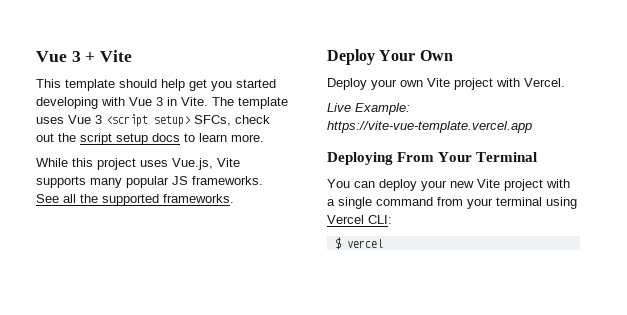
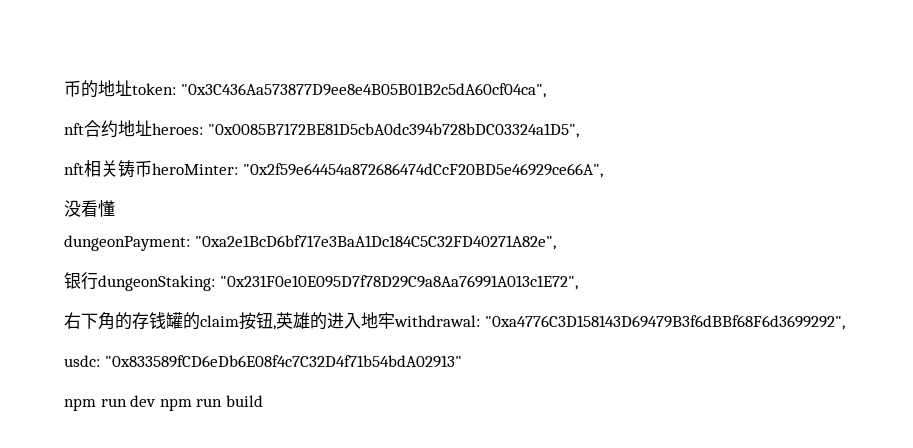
[36,50,133,62] [36,79,276,91] [36,97,288,109] [36,114,270,127] [36,133,264,145] [36,158,240,170] [36,176,263,188] [36,194,234,206] [327,49,453,65] [327,78,565,90] [327,103,410,115] [327,121,532,133] [327,152,538,165] [327,179,570,191] [327,197,577,209] [327,215,392,224] [334,237,383,249] Vue 3 + Vite // This template should help get you started developing with Vue 3 in Vite. The template uses Vue 3 <script setup> SFCs, check out the script setup docs to learn more. // While this project uses Vue.js, Vite supports many popular JS frameworks. See all the supported frameworks. // Deploy Your Own // Deploy your own Vite project with Vercel. // Live Example: https://vite-vue-template.vercel.app // Deploying From Your Terminal // You can deploy your new Vite project with a single command from your terminal using Vercel CLI: // $ vercel -> [64,80,546,98] [64,120,579,138] [64,160,603,178] [64,200,115,217] [64,235,556,251] [64,272,578,291] [64,312,845,330] [64,355,462,368] [64,395,263,411] 币的地址token: "0x3C436Aa573877D9ee8e4B05B01B2c5dA60cf04ca", // nft合约地址heroes: "0x0085B7172BE81D5cbA0dc394b728bDC03324a1D5", // nft相关铸币heroMinter: "0x2f59e64454a872686474dCcF20BD5e46929ce66A", // 没看懂 // dungeonPayment: "0xa2e1BcD6bf717e3BaA1Dc184C5C32FD40271A82e", // 银行dungeonStaking: "0x231F0e10E095D7f78D29C9a8Aa76991A013c1E72", // 右下角的存钱罐的claim按钮,英雄的进入地牢withdrawal: "0xa4776C3D158143D69479B3f6dBBf68F6d3699292", // usdc: "0x833589fCD6eDb6E08f4c7C32D4f71b54bdA02913" // npm run dev npm run build

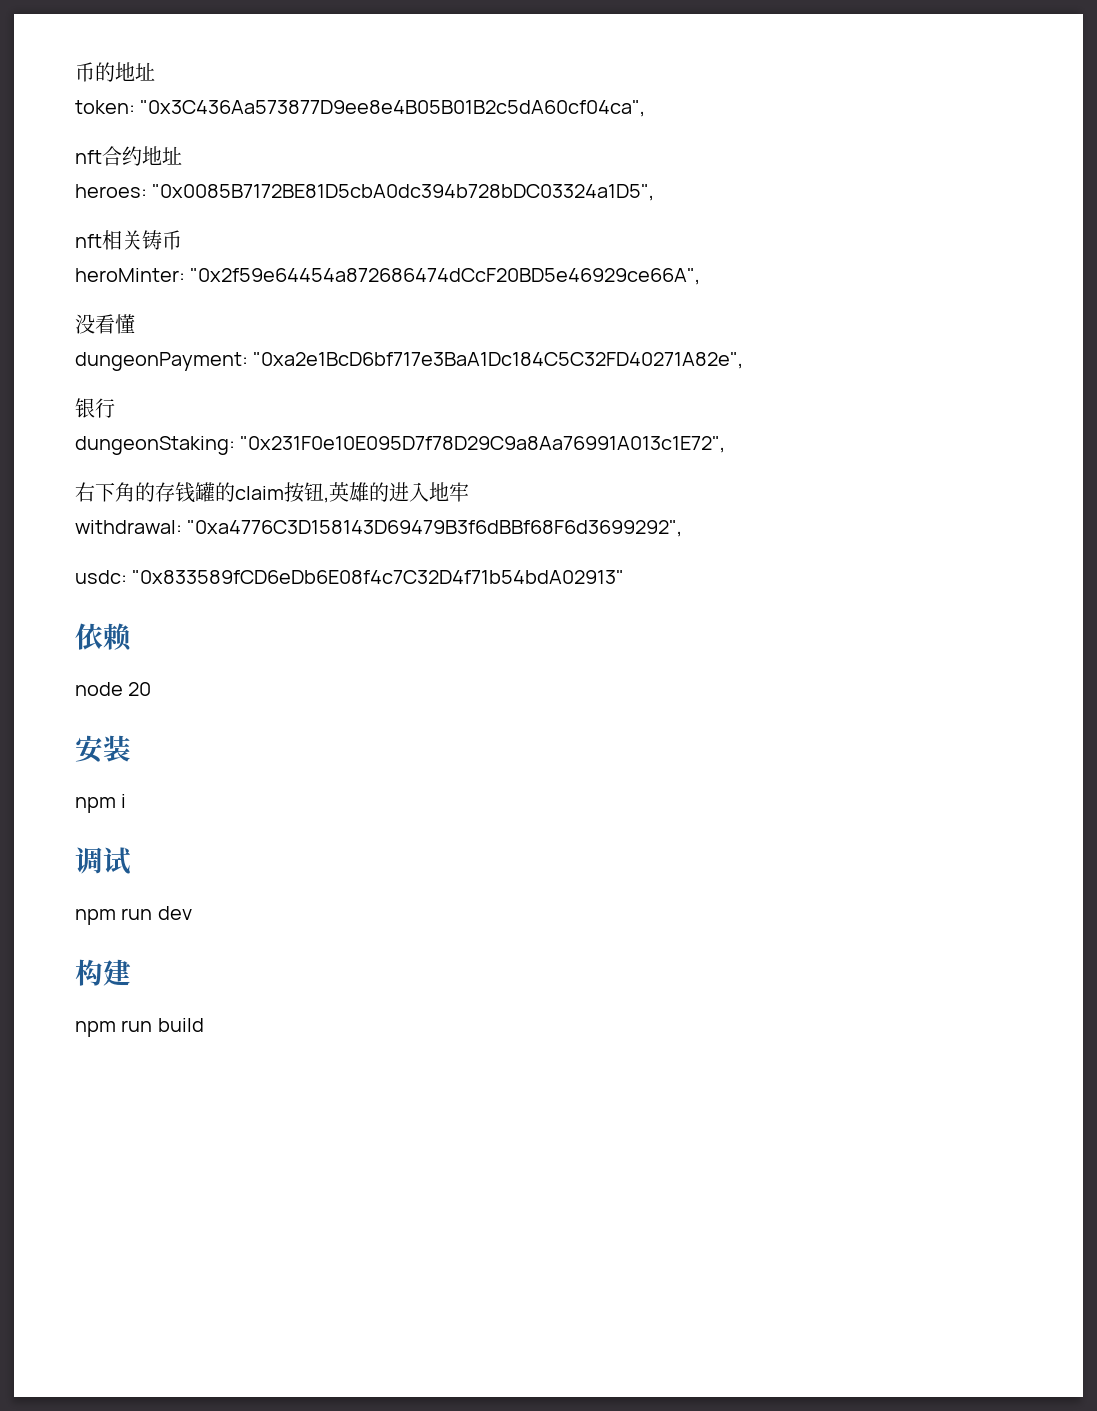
(132, 88) none -> (155, 71) //
(152, 128) none -> (182, 155) //
(152, 168) none -> (182, 240) //
(98, 281) none -> (115, 408) //
(395, 320) none -> (469, 492) //
(462, 361) none -> [75,623,132,651] [75,682,152,696] [75,735,131,763] [75,794,127,813] [75,847,131,875] // 依赖 // node 20 // 安装 // npm i // 调试
(157, 401) none -> [75,959,131,986] // 构建 //

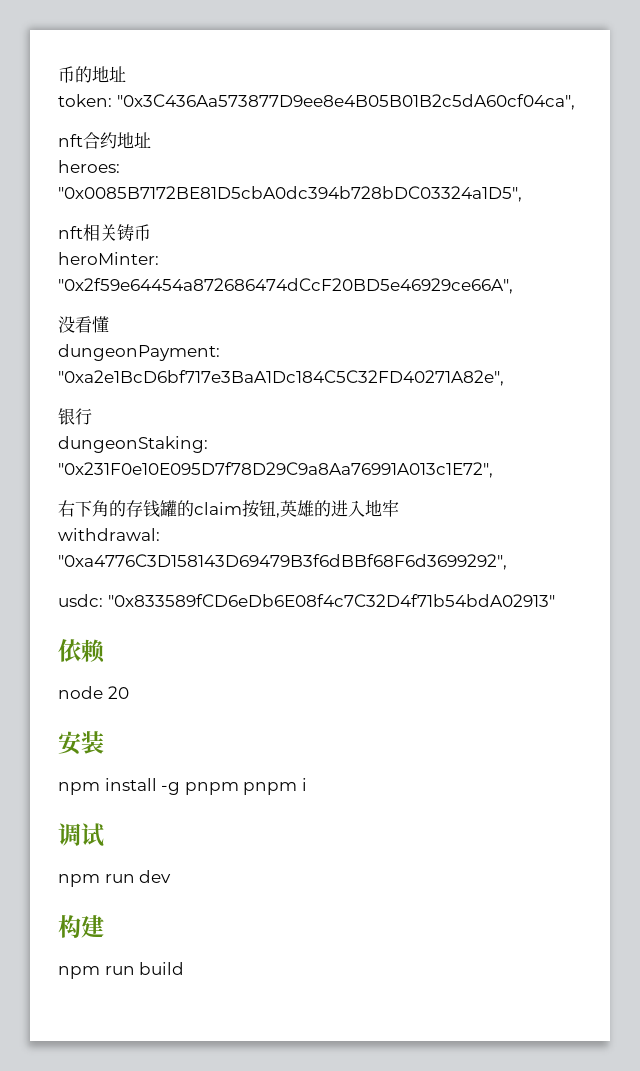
(116, 805) none -> [104,778,298,795] install -g pnpm pnpm

